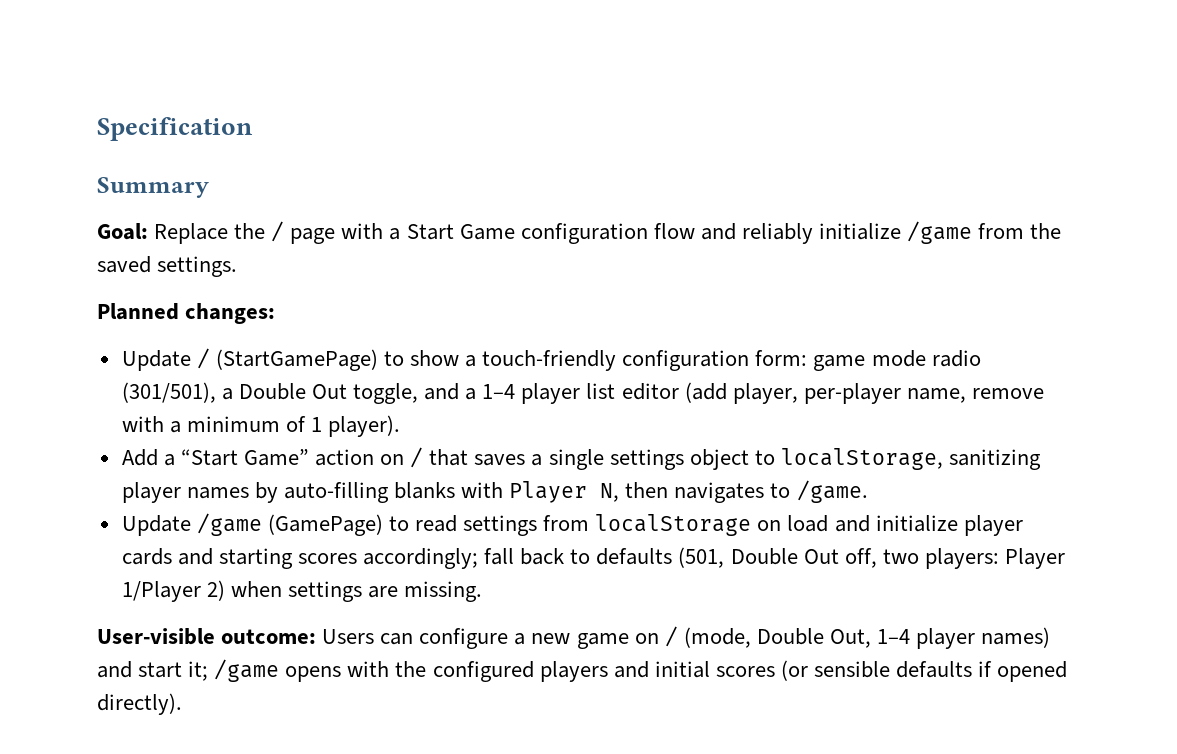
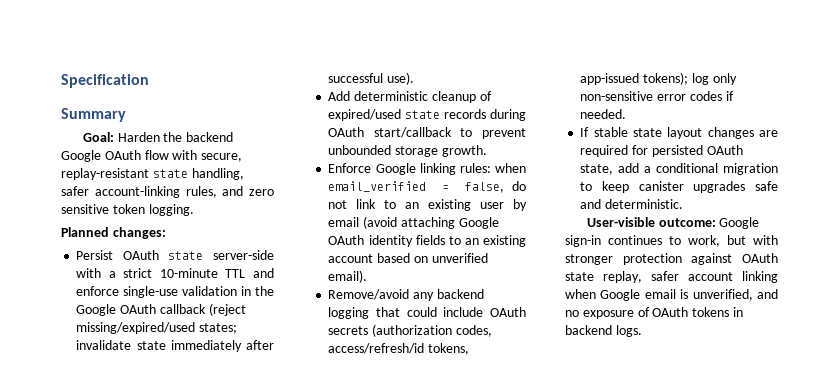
[154,221,1062,244] [97,256,238,277] [97,303,276,324] [121,348,981,371] [121,382,1044,404] [121,415,401,437] [121,447,1041,470] [121,480,868,503] [121,513,1023,536] [121,547,1065,569] [121,580,483,602] [97,626,1051,649] [97,659,1068,682] [97,693,182,715] Replace the / page with a Start Game configuration flow and reliably initialize /game from the saved settings. // Planned changes: // Update / (StartGamePage) to show a touch-friendly configuration form: game mode radio (301/501), a Double Out toggle, and a 1–4 player list editor (add player, per-player name, remove with a minimum of 1 player). // Add a “Start Game” action on / that saves a single settings object to localStorage, sanitizing player names by auto-filling blanks with Player N, then navigates to /game. // Update /game (GamePage) to read settings from localStorage on load and initialize player cards and starting scores accordingly; fall back to defaults (501, Double Out off, two players: Player 1/Player 2) when settings are missing. // User-visible outcome: Users can configure a new game on / (mode, Double Out, 1–4 player names) and start it; /game opens with the configured players and initial scores (or sensible defaults if opened directly). -> [117,132,234,142] [61,150,243,162] [61,168,244,180] [61,186,274,198] [61,204,194,216] [61,227,166,239] [76,250,274,260] [76,268,274,278] [76,286,274,298] [76,303,246,316] [76,322,238,334] [76,340,274,352] [328,72,415,85] [328,91,492,103] [328,109,526,121] [328,127,526,139] [328,145,487,157] [328,163,526,175] [328,181,526,193] [328,199,527,211] [328,216,499,229] [328,235,526,247] [328,253,488,263] [328,270,368,283] [328,289,484,301] [328,307,526,319] [328,324,492,337] [328,343,470,355] [580,72,737,85] [580,91,734,101] [580,109,627,119] [580,127,778,139] [580,145,743,157] [580,163,778,175] [580,181,778,193] [580,199,684,209] [586,217,760,229] [565,235,778,247] [565,253,778,265] [565,271,778,283] [565,289,778,301] [565,307,743,319] [565,325,642,337] Harden the backend Google OAuth flow with secure, replay-resistant state handling, safer account-linking rules, and zero sensitive token logging. // Planned changes: // Persist OAuth state server-side with a strict 10-minute TTL and enforce single-use validation in the Google OAuth callback (reject missing/expired/used states; invalidate state immediately after successful use). // Add deterministic cleanup of expired/used state records during OAuth start/callback to prevent unbounded storage growth. // Enforce Google linking rules: when email_verified = false, do not link to an existing user by email (avoid attaching Google OAuth identity fields to an existing account based on unverified email). // Remove/avoid any backend logging that could include OAuth secrets (authorization codes, access/refresh/id tokens, app-issued tokens); log only non-sensitive error codes if needed. // If stable state layout changes are required for persisted OAuth state, add a conditional migration to keep canister upgrades safe and deterministic. // User-visible outcome: Google sign-in continues to work, but with stronger protection against OAuth state replay, safer account linking when Google email is unverified, and no exposure of OAuth tokens in backend logs.

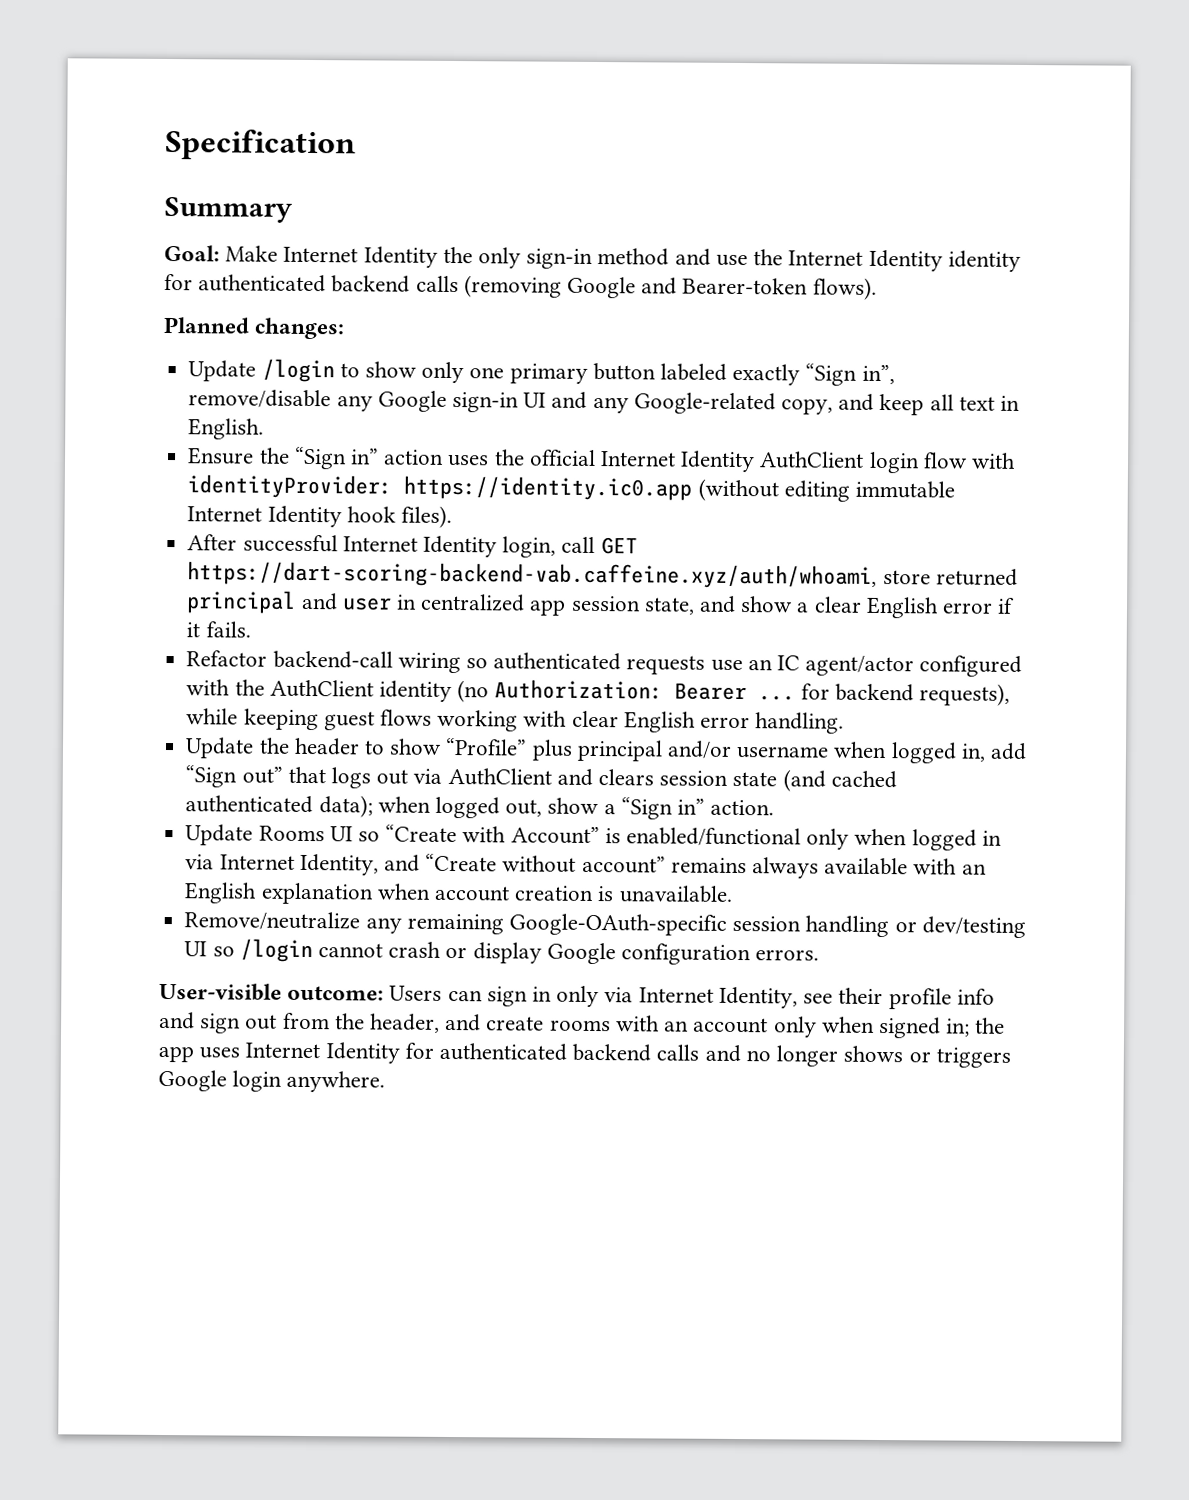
[117,132,234,142] [61,150,243,162] [61,168,244,180] [61,186,274,198] [61,204,194,216] [61,227,166,239] [76,250,274,260] [76,268,274,278] [76,286,274,298] [76,303,246,316] [76,322,238,334] [76,340,274,352] [328,72,415,85] [328,91,492,103] [328,109,526,121] [328,127,526,139] [328,145,487,157] [328,163,526,175] [328,181,526,193] [328,199,527,211] [328,216,499,229] [328,235,526,247] [328,253,488,263] [328,270,368,283] [328,289,484,301] [328,307,526,319] [328,324,492,337] [328,343,470,355] [580,72,737,85] [580,91,734,101] [580,109,627,119] [580,127,778,139] [580,145,743,157] [580,163,778,175] [580,181,778,193] [580,199,684,209] [586,217,760,229] [565,235,778,247] [565,253,778,265] [565,271,778,283] [565,289,778,301] [565,307,743,319] [565,325,642,337] Harden the backend Google OAuth flow with secure, replay-resistant state handling, safer account-linking rules, and zero sensitive token logging. // Planned changes: // Persist OAuth state server-side with a strict 10-minute TTL and enforce single-use validation in the Google OAuth callback (reject missing/expired/used states; invalidate state immediately after successful use). // Add deterministic cleanup of expired/used state records during OAuth start/callback to prevent unbounded storage growth. // Enforce Google linking rules: when email_verified = false, do not link to an existing user by email (avoid attaching Google OAuth identity fields to an existing account based on unverified email). // Remove/avoid any backend logging that could include OAuth secrets (authorization codes, access/refresh/id tokens, app-issued tokens); log only non-sensitive error codes if needed. // If stable state layout changes are required for persisted OAuth state, add a conditional migration to keep canister upgrades safe and deterministic. // User-visible outcome: Google sign-in continues to work, but with stronger protection against OAuth state replay, safer account linking when Google email is unverified, and no exposure of OAuth tokens in backend logs. -> [225,245,1021,272] [164,273,877,300] [163,316,346,340] [188,358,895,386] [188,389,1021,416] [188,418,265,440] [187,446,1017,474] [187,474,955,502] [187,505,452,528] [187,534,638,558] [187,561,1018,589] [186,590,1016,619] [186,621,251,638] [186,650,1023,677] [186,679,1010,706] [186,708,845,734] [185,737,1028,764] [185,765,897,792] [185,795,775,820] [185,824,1002,851] [185,853,987,879] [184,882,733,905] [184,911,1026,939] [184,938,820,966] [159,982,995,1010] [159,1011,1006,1039] [158,1042,1011,1068] [158,1069,386,1093] Make Internet Identity the only sign-in method and use the Internet Identity identity for authenticated backend calls (removing Google and Bearer-token flows). // Planned changes: // Update /login to show only one primary button labeled exactly “Sign in”, remove/disable any Google sign-in UI and any Google-related copy, and keep all text in English. // Ensure the “Sign in” action uses the official Internet Identity AuthClient login flow with identityProvider: https://identity.ic0.app (without editing immutable Internet Identity hook files). // After successful Internet Identity login, call GET https://dart-scoring-backend-vab.caffeine.xyz/auth/whoami, store returned principal and user in centralized app session state, and show a clear English error if it fails. // Refactor backend-call wiring so authenticated requests use an IC agent/actor configured with the AuthClient identity (no Authorization: Bearer ... for backend requests), while keeping guest flows working with clear English error handling. // Update the header to show “Profile” plus principal and/or username when logged in, add “Sign out” that logs out via AuthClient and clears session state (and cached authenticated data); when logged out, show a “Sign in” action. // Update Rooms UI so “Create with Account” is enabled/functional only when logged in via Internet Identity, and “Create without account” remains always available with an English explanation when account creation is unavailable. // Remove/neutralize any remaining Google-OAuth-specific session handling or dev/testing UI so /login cannot crash or display Google configuration errors. // User-visible outcome: Users can sign in only via Internet Identity, see their profile info and sign out from the header, and create rooms with an account only when signed in; the app uses Internet Identity for authenticated backend calls and no longer shows or triggers Google login anywhere.

